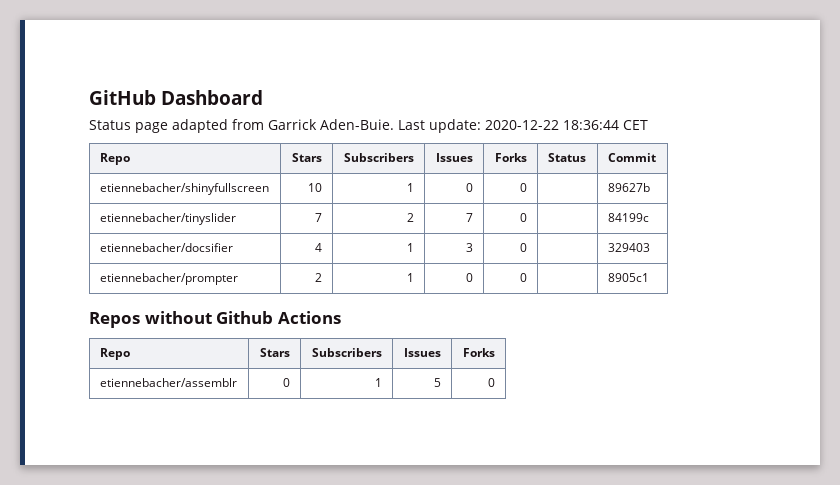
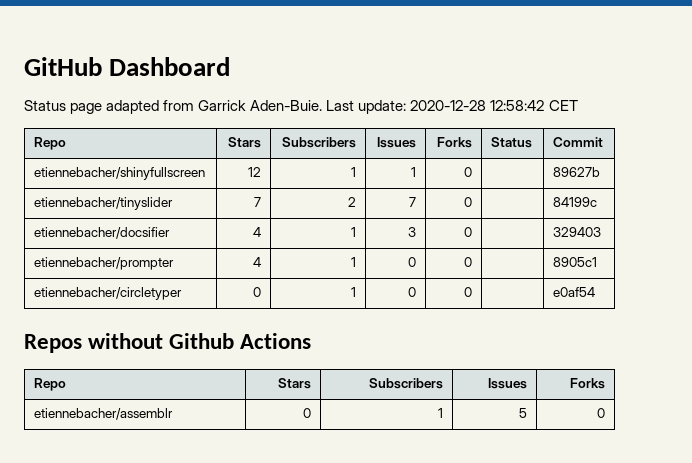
[485,120,619,130] 2020-12-22 18:36:44 -> [410,100,545,111] 2020-12-28 12:58:42
[308,183,323,192] [407,183,415,192] [466,183,474,192] 10 | 1 | 0 -> [248,167,262,177] [351,167,357,177] [411,167,417,177] 12 | 1 | 1
[315,273,323,282] 2 -> [253,257,262,267] 4
(649, 277) none -> [33,287,182,300] [253,287,262,297] [351,287,357,297] [408,287,417,297] [464,287,473,297] [552,287,595,297] // etiennebacher/circletyper | 0 | 1 | 0 | 0 | | e0af54

